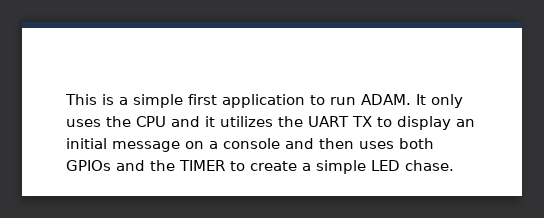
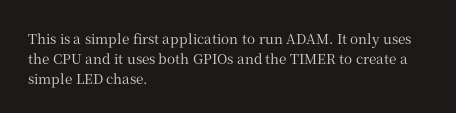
[220,116,475,130] [66,138,354,152] utilizes the UART TX to display an initial message on a console and then -> (123, 59) none

